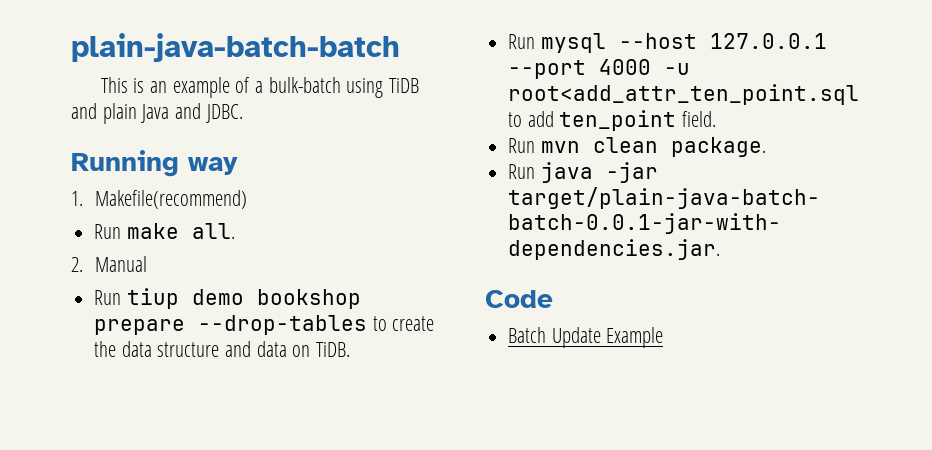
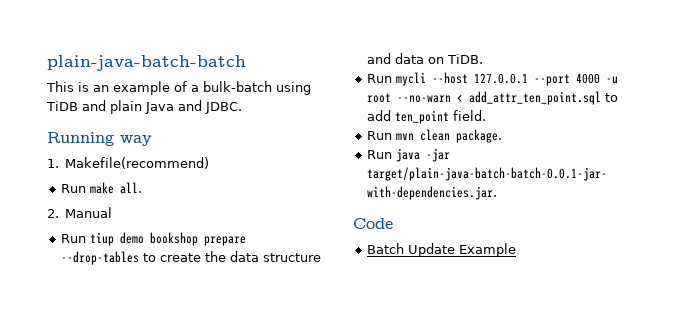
[540,33,606,53] mysql -> [395,72,426,86] mycli
[508,84,860,105] root<add_attr_ten_point.sql -> [366,91,601,105] root --no-warn < add_attr_ten_point.sql

